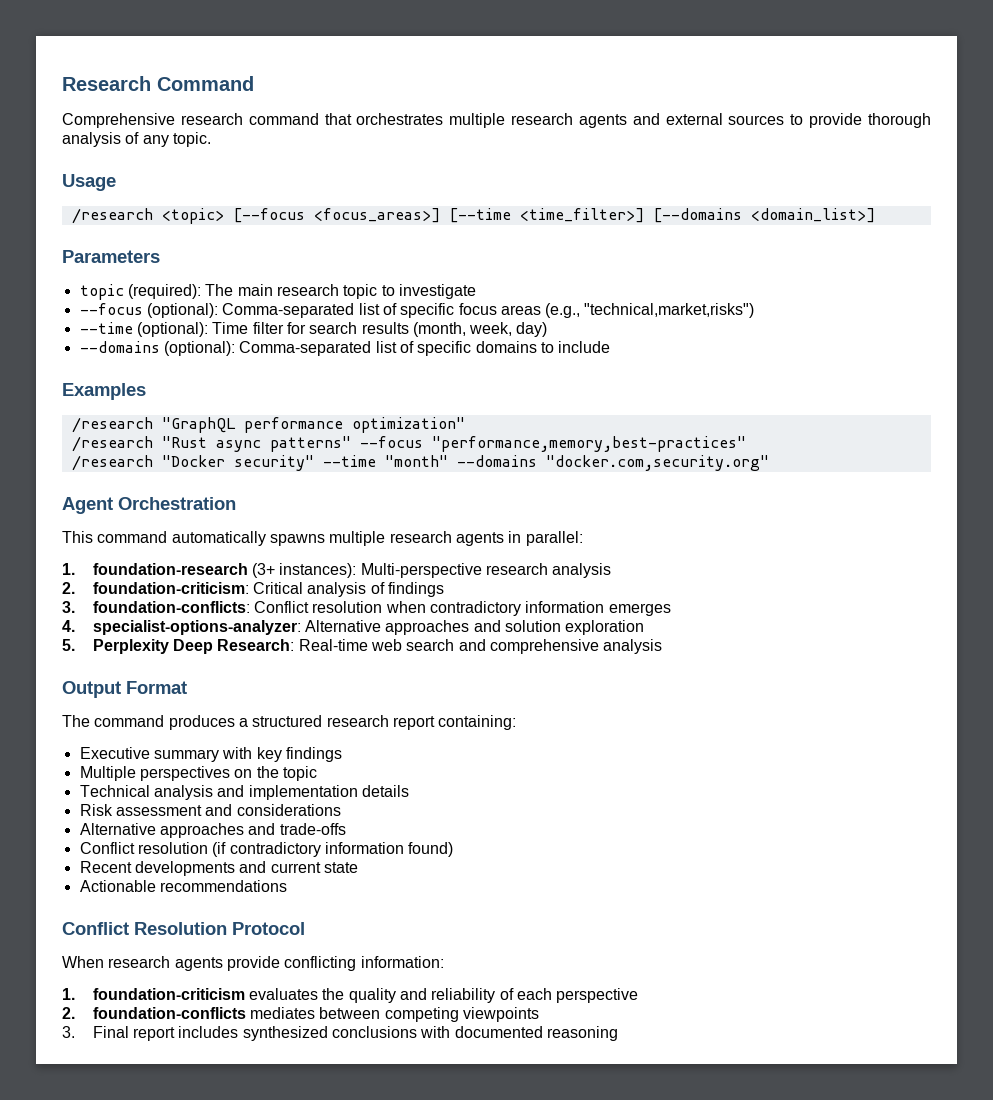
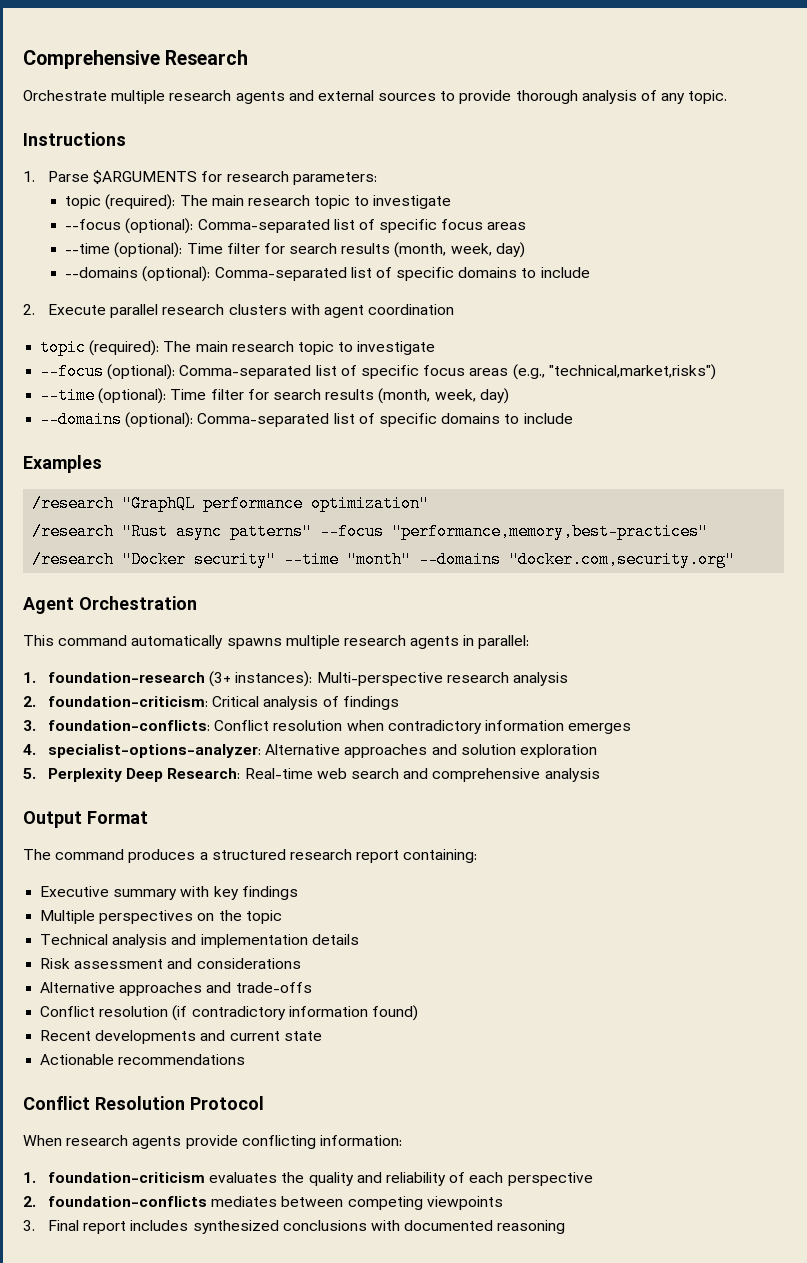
(62, 83) none -> [23,50,160,69] Comprehensive
[157,76,254,91] [62,113,444,128] Command // Comprehensive research command that orchestrates -> [23,90,107,101] // Orchestrate
[62,174,116,191] [71,208,875,224] [62,250,160,263] Usage // /research <topic> [--focus <focus_areas>] [--time <time_filter>] [--domains <domain_list>] // Parameters -> [23,132,126,146] [23,170,377,185] [65,194,452,210] [65,218,527,234] [65,242,525,258] [65,266,590,282] [23,304,455,318] Instructions // 1. Parse $ARGUMENTS for research parameters: // topic (required): The main research topic to investigate // --focus (optional): Comma-separated list of specific focus areas // --time (optional): Time filter for search results (month, week, day) // --domains (optional): Comma-separated list of specific domains to include // 2. Execute parallel research clusters with agent coordination

